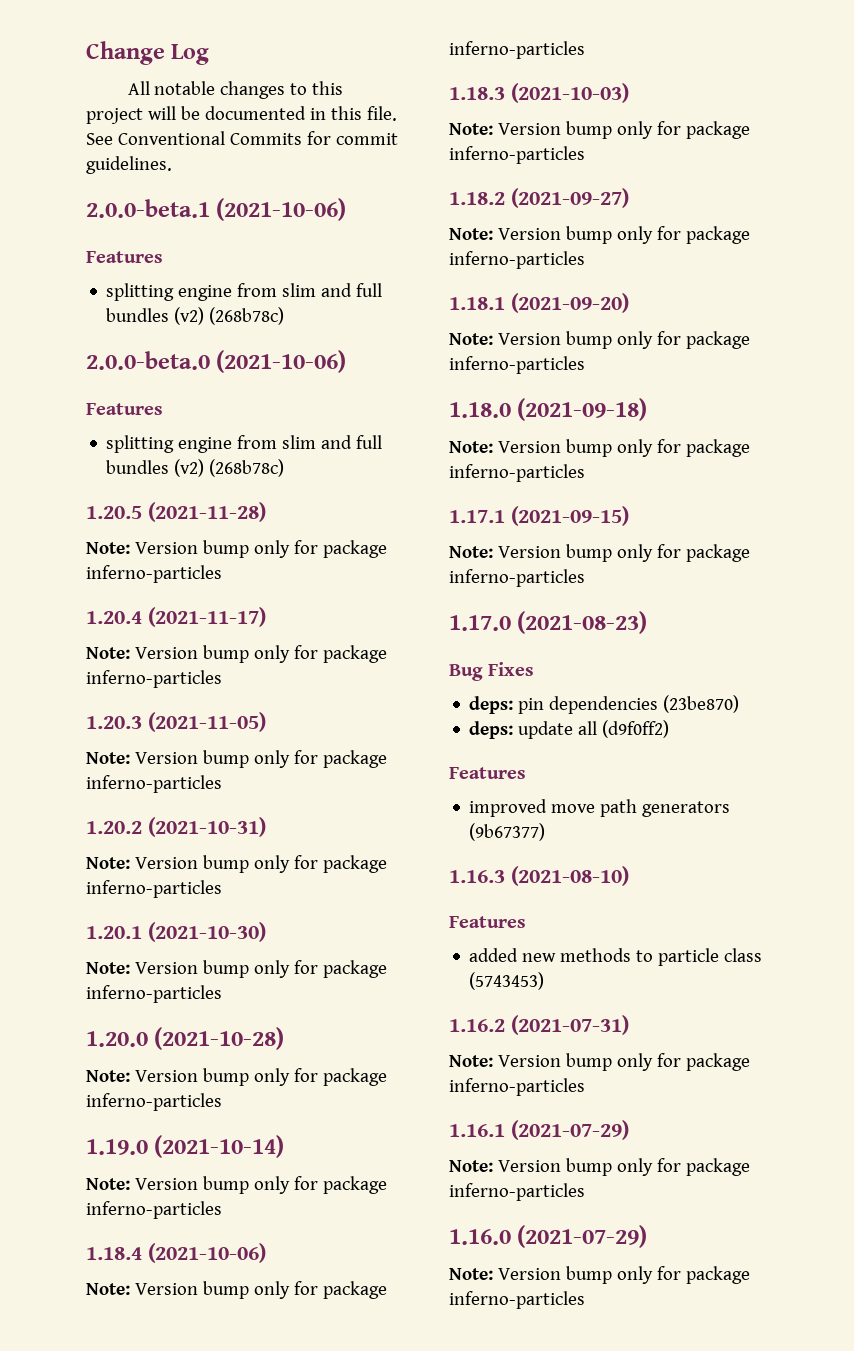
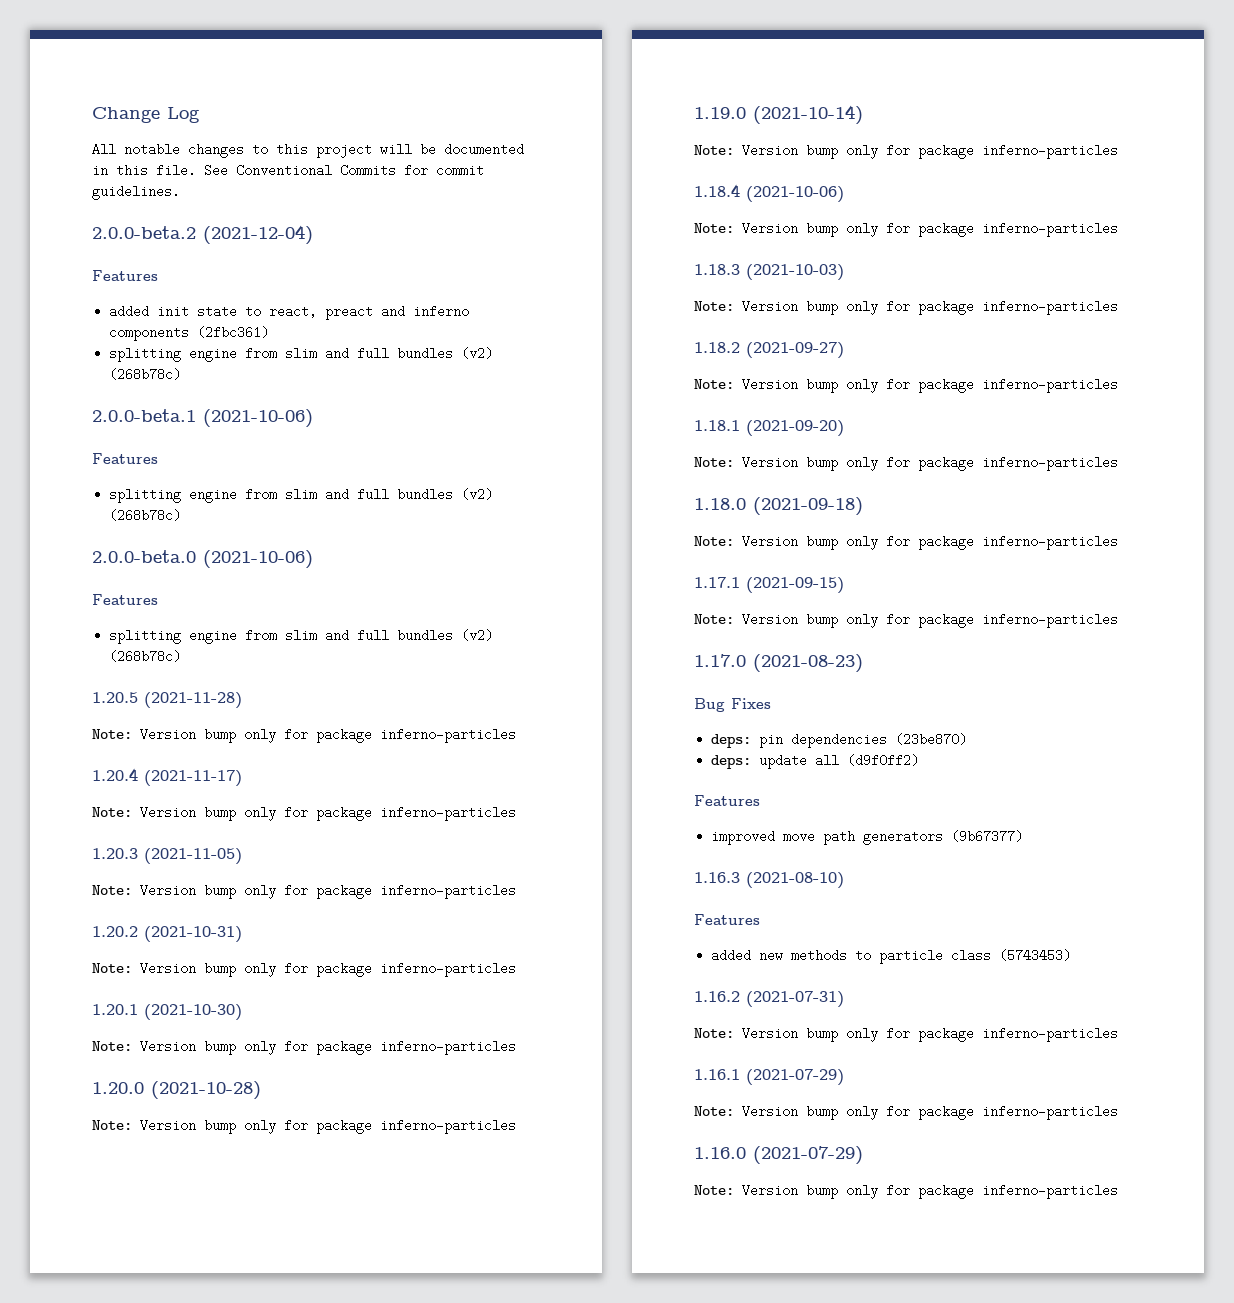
(172, 165) none -> [92,225,313,245] [92,270,158,281] [109,305,470,320] [109,326,270,341] [109,347,494,362] [109,368,182,381] // 2.0.0-beta.2 (2021-12-04) // Features // added init state to react, preact and inferno components (2fbc361) // splitting engine from slim and full bundles (v2) (268b78c)

